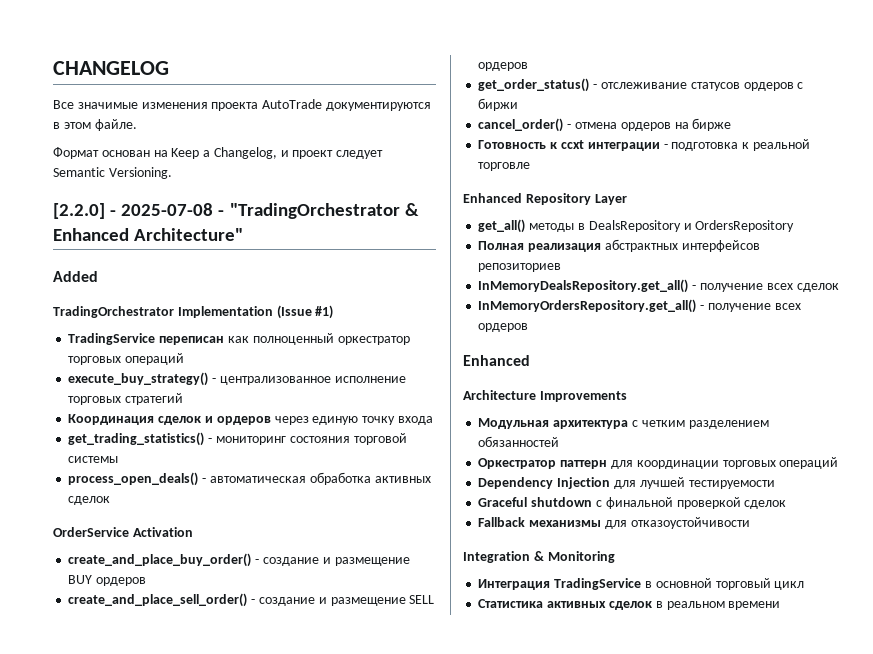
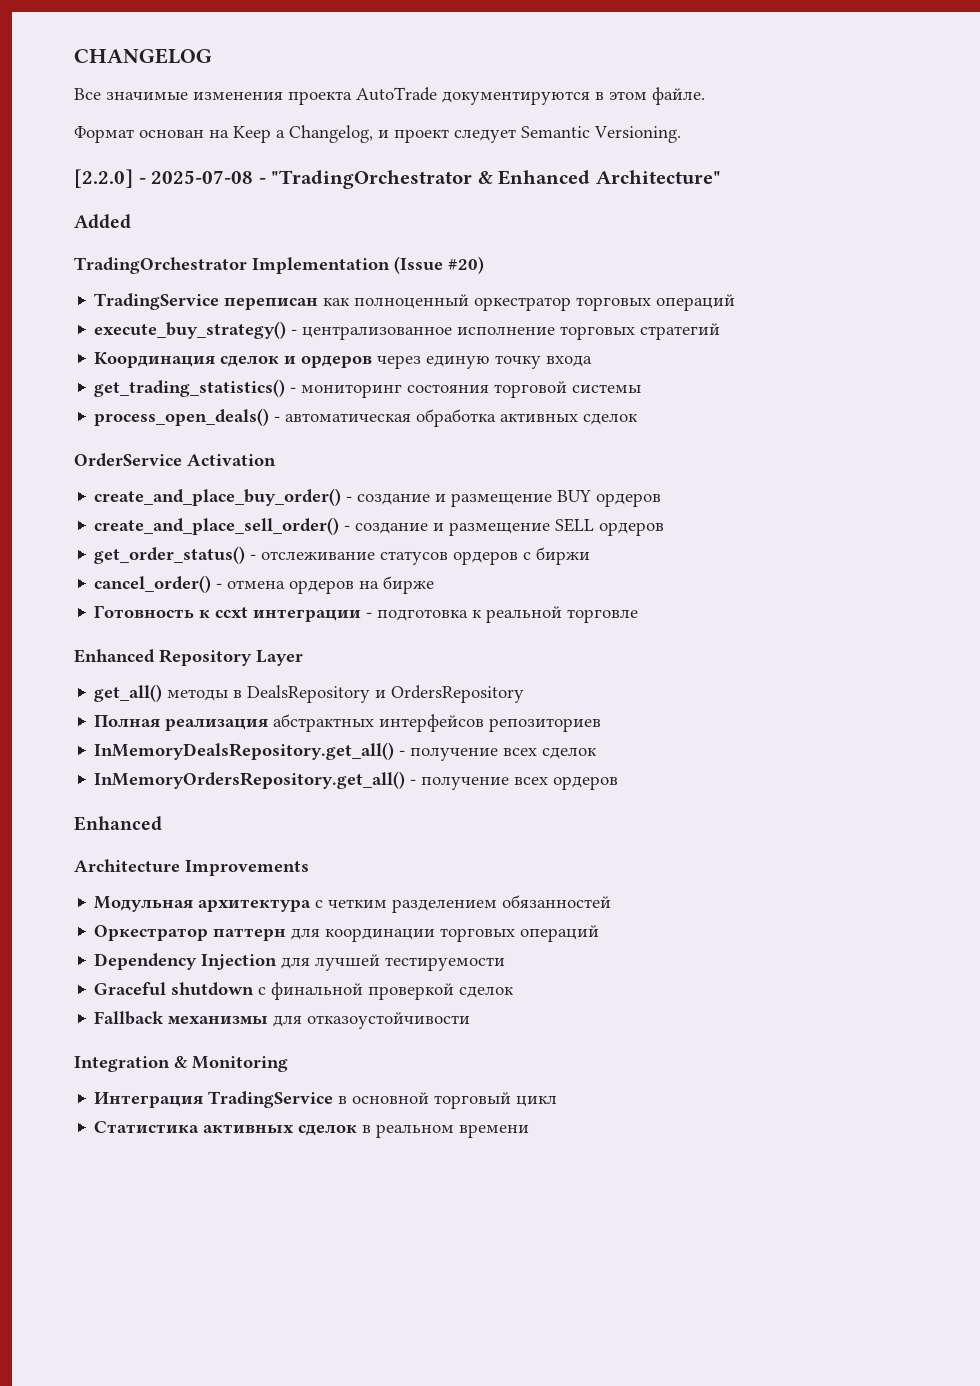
[315,305,334,319] #1) -> [448,256,484,274] #20)

